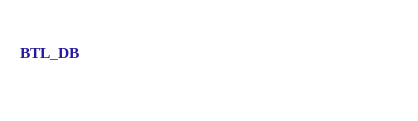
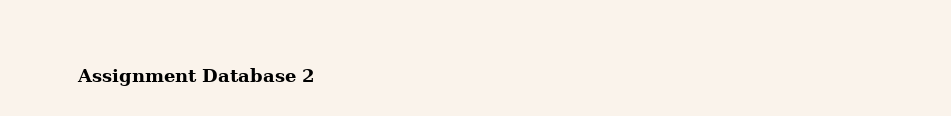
[20,48,79,60] BTL_DB -> [77,68,315,86] Assignment Database 2

